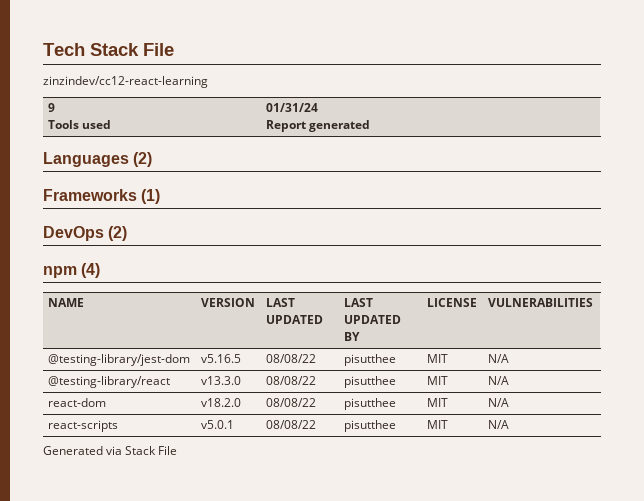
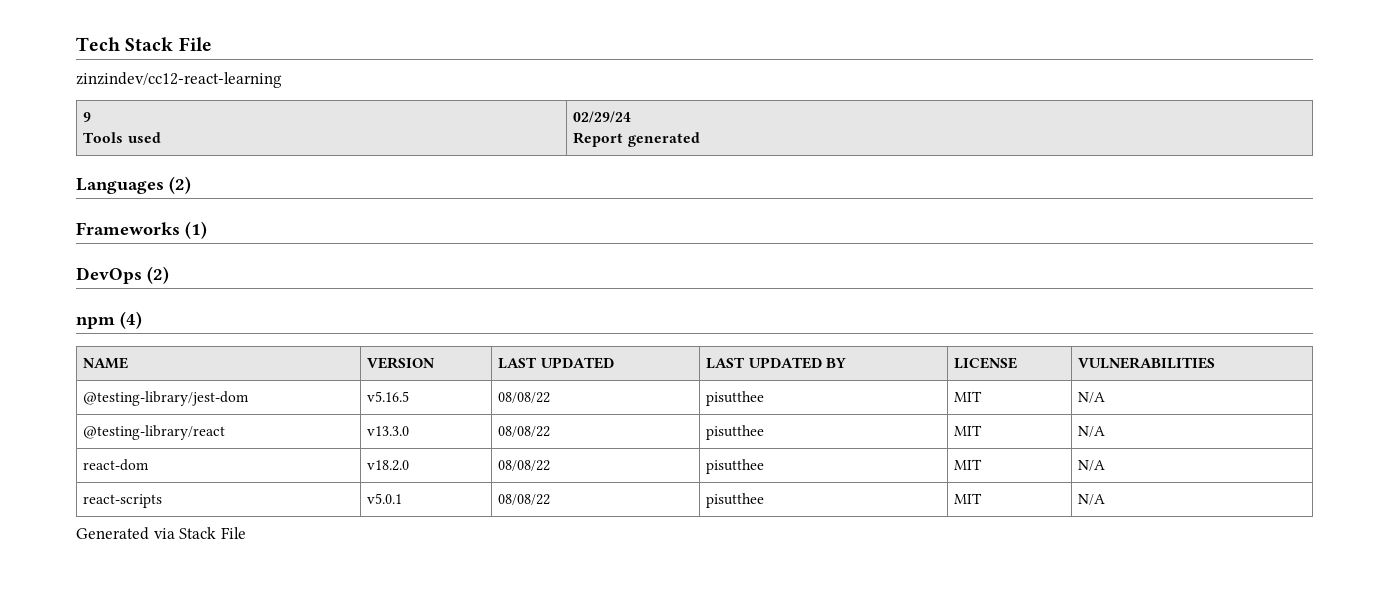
[266,103,319,112] 01/31/24 -> [573,111,632,123] 02/29/24

